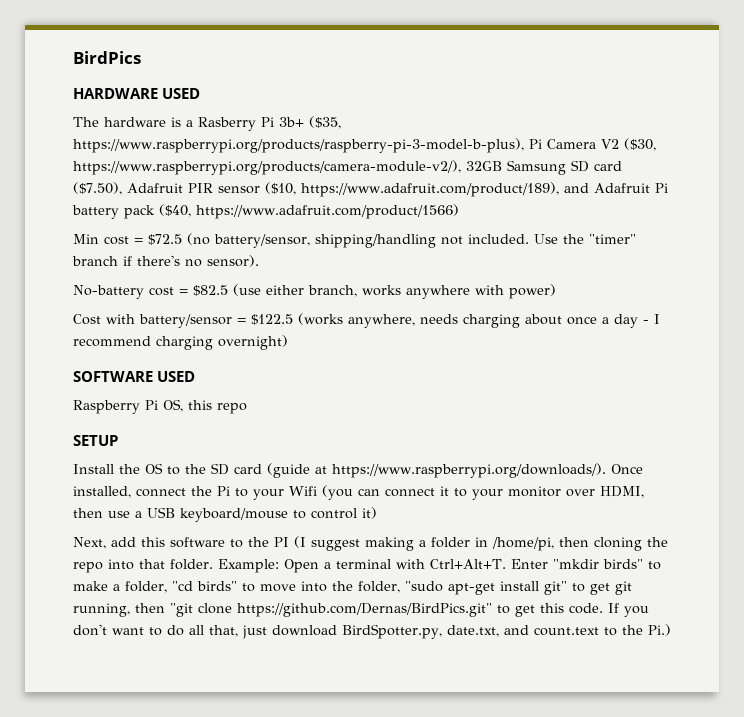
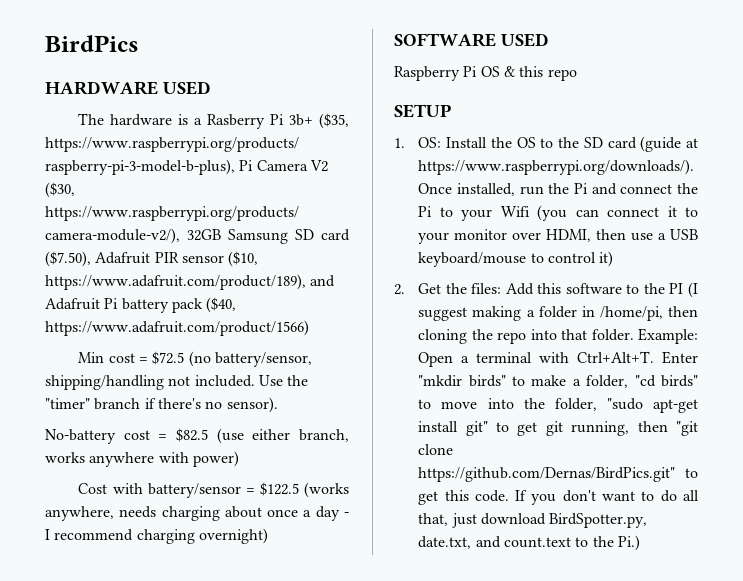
[163,399,183,412] OS, -> [480,66,515,77] OS &
(118, 440) none -> [394,137,442,148] 1. OS:
(131, 492) none -> [519,183,617,195] run the Pi and
[73,537,136,549] Next, add -> [394,283,534,295] 2. Get the files: Add

